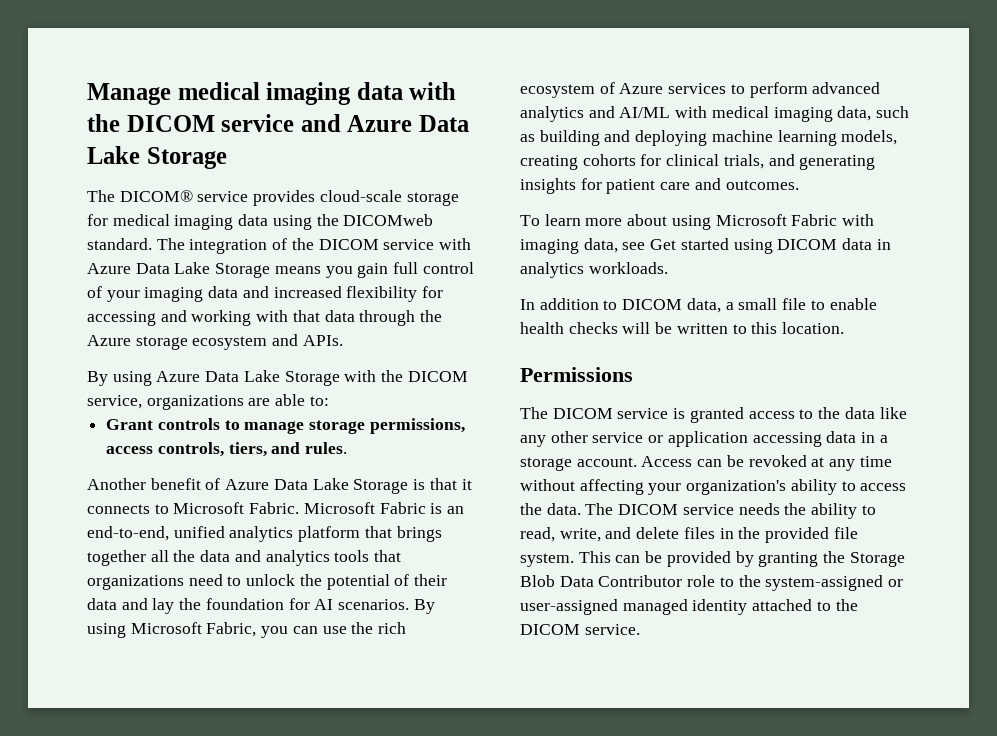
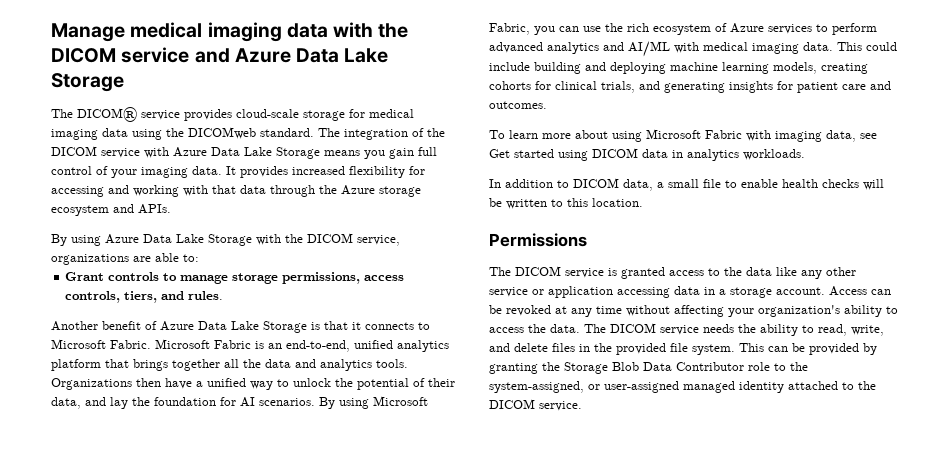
[208,286,269,298] data and -> [192,166,288,178] data. It provides
[334,550,402,562] [87,574,223,590] tools that organizations need -> [376,359,408,368] [51,378,273,390] tools. Organizations then have a unified way
[87,598,117,610] data -> [51,397,81,409] data,
[837,106,910,121] [520,134,535,142] data, such as -> [803,42,897,51] [489,62,530,71] data. This could include
[765,575,884,591] system-assigned -> [489,381,584,393] system-assigned,

